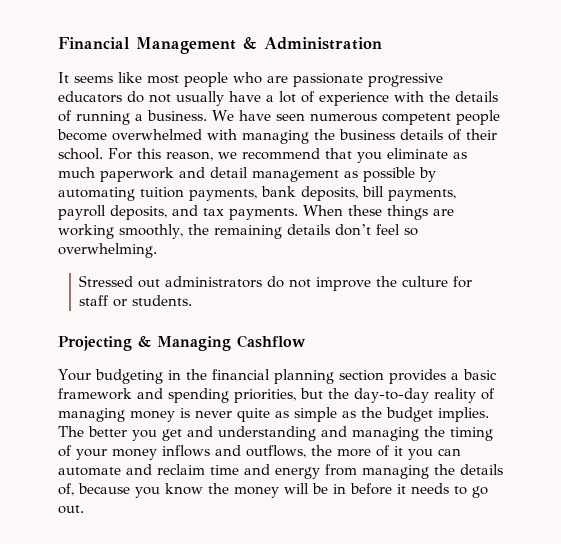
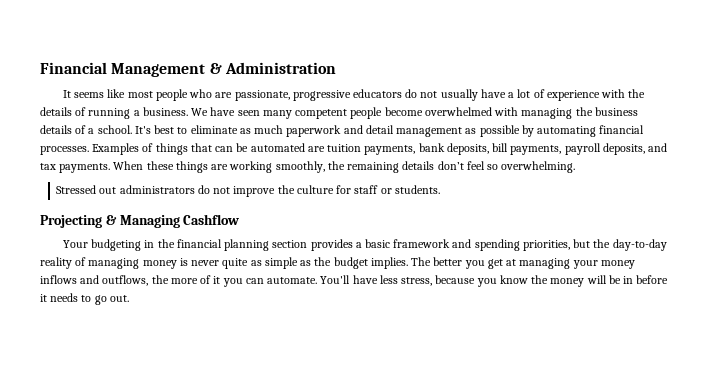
[293,73,363,87] passionate -> [234,90,290,101] passionate,
[309,113,377,122] numerous -> [262,110,292,119] many
[466,129,497,140] [58,148,382,163] their school. For this reason, we recommend that you -> [88,125,188,134] a school. It's best to
(135, 194) none -> [599,125,645,134] [40,143,325,155] financial processes. Examples of things that can be automated are
[187,426,493,441] [58,445,72,457] and understanding and managing the timing of -> [506,258,571,269] at managing
[58,464,503,479] [58,483,74,496] automate and reclaim time and energy from managing the details of, -> [267,275,433,286] automate. You'll have less stress,

